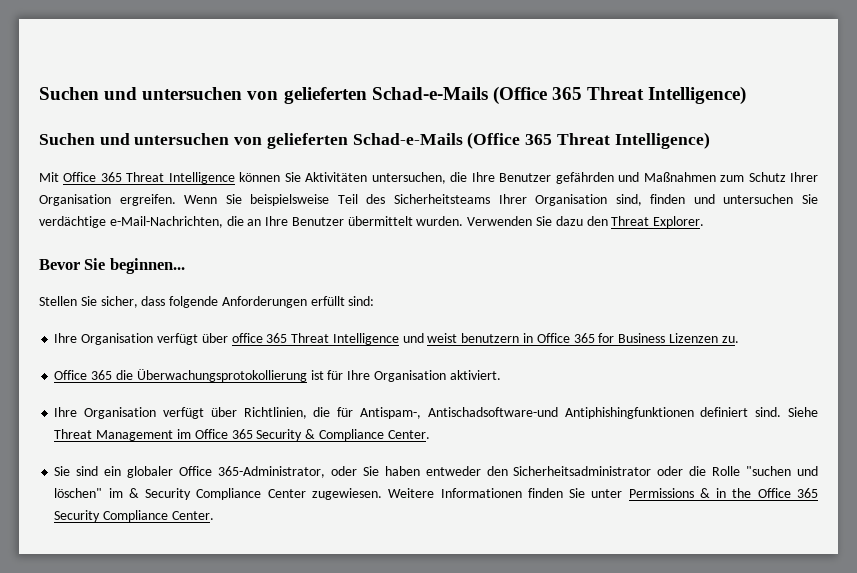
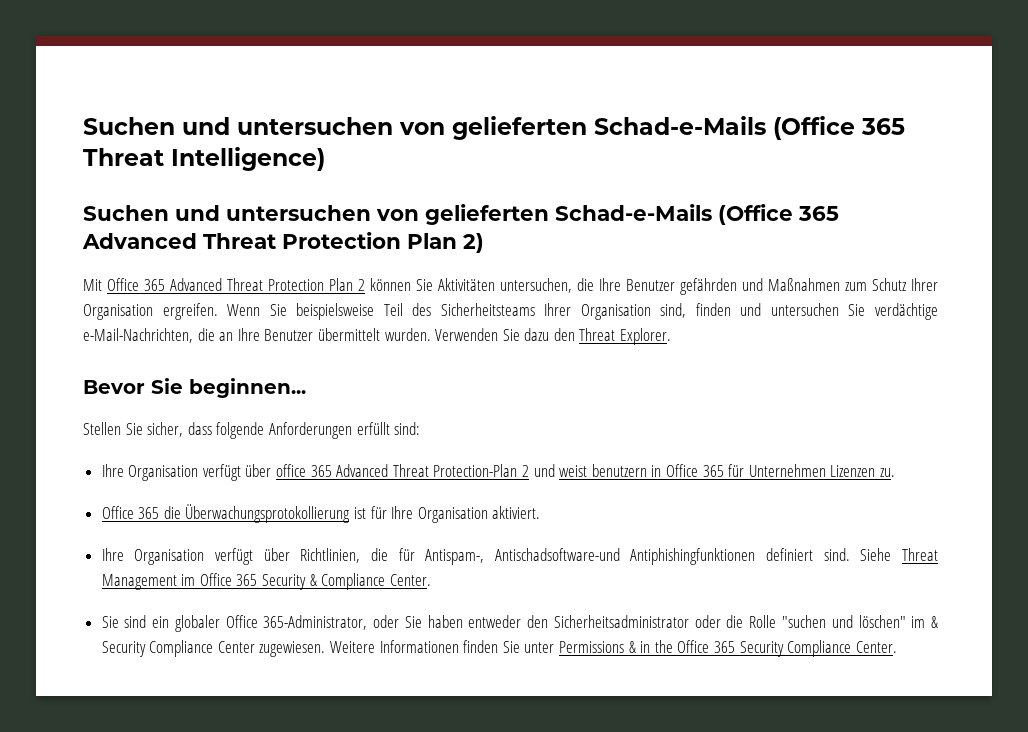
[556,132,710,149] [39,172,235,184] Threat Intelligence) // Mit Office 365 Threat Intelligence -> [82,232,484,253] [83,278,365,291] Advanced Threat Protection Plan 2) // Mit Office 365 Advanced Threat Protection Plan 2
[291,333,399,345] Threat Intelligence -> [336,464,530,477] Advanced Threat Protection-Plan 2
[598,333,666,343] for Business -> [728,464,826,477] für Unternehmen

